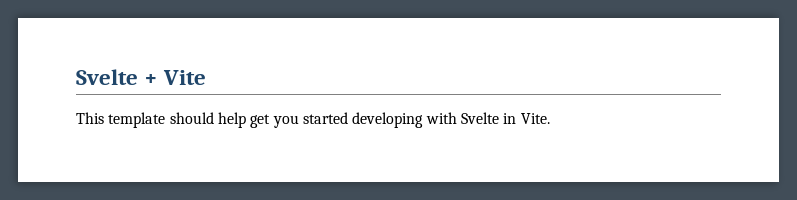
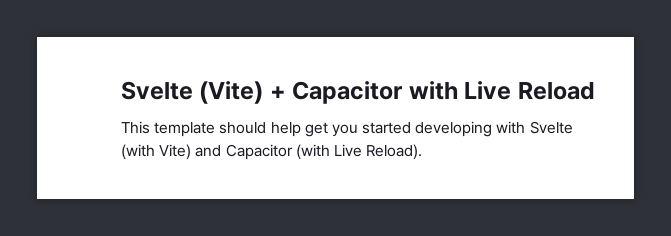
[76,69,207,85] Svelte + Vite -> [121,81,595,104] Svelte (Vite) + Capacitor with Live Reload
[503,113,550,124] in Vite. -> [121,144,423,160] (with Vite) and Capacitor (with Live Reload).

